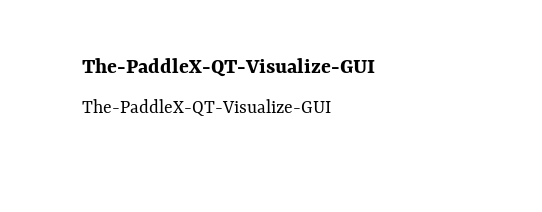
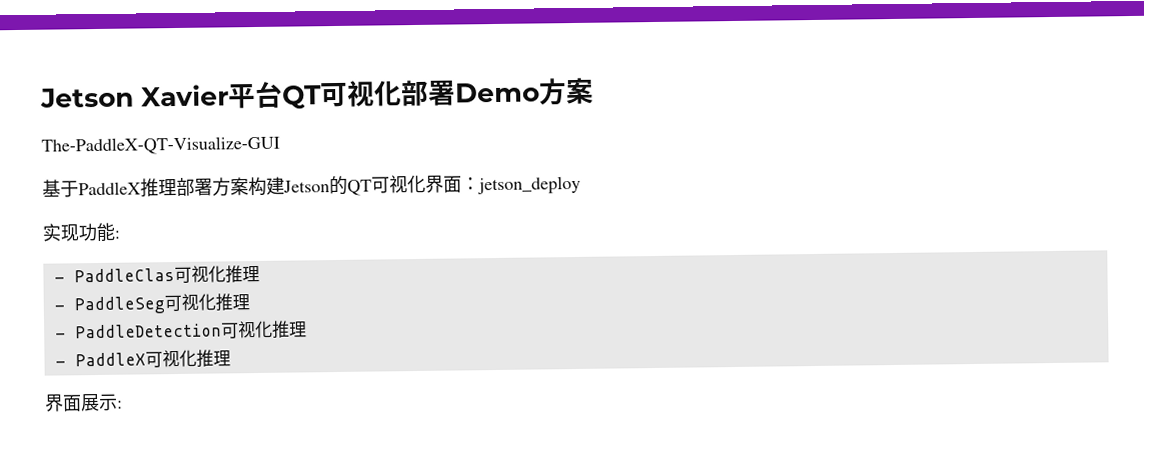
[82,58,375,77] [82,99,331,116] The-PaddleX-QT-Visualize-GUI // The-PaddleX-QT-Visualize-GUI -> [40,77,594,110] [41,135,280,156] [42,174,581,198] [42,222,120,243] [53,265,260,284] [53,293,250,315] [54,320,307,339] [54,349,231,368] [44,393,123,412] Jetson Xavier平台QT可视化部署Demo方案 // The-PaddleX-QT-Visualize-GUI // 基于PaddleX推理部署方案构建Jetson的QT可视化界面：jetson_deploy // 实现功能: // - PaddleClas可视化推理 // - PaddleSeg可视化推理 // - PaddleDetection可视化推理 // - PaddleX可视化推理 // 界面展示:

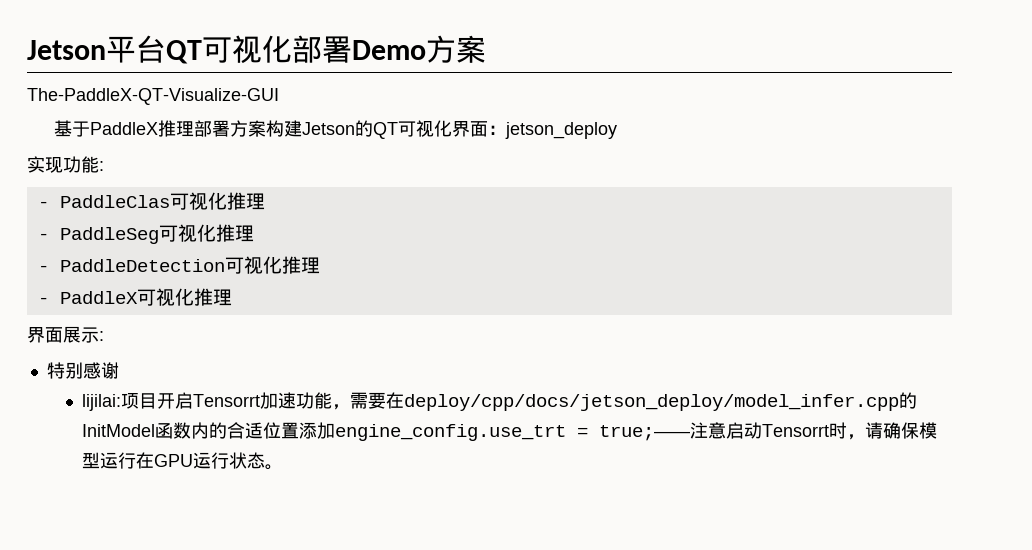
[40,84,229,108] Jetson Xavier -> [27,40,106,60] Jetson
(123, 404) none -> [46,362,119,379] [82,392,918,411] [82,422,938,441] [82,452,284,470] // 特别感谢 // lijilai:项目开启Tensorrt加速功能，需要在deploy/cpp/docs/jetson_deploy/model_infer.cpp的InitModel函数内的合适位置添加engine_config.use_trt = true;——注意启动Tensorrt时，请确保模型运行在GPU运行状态。

